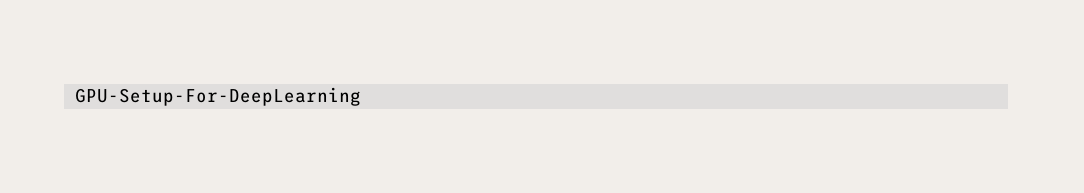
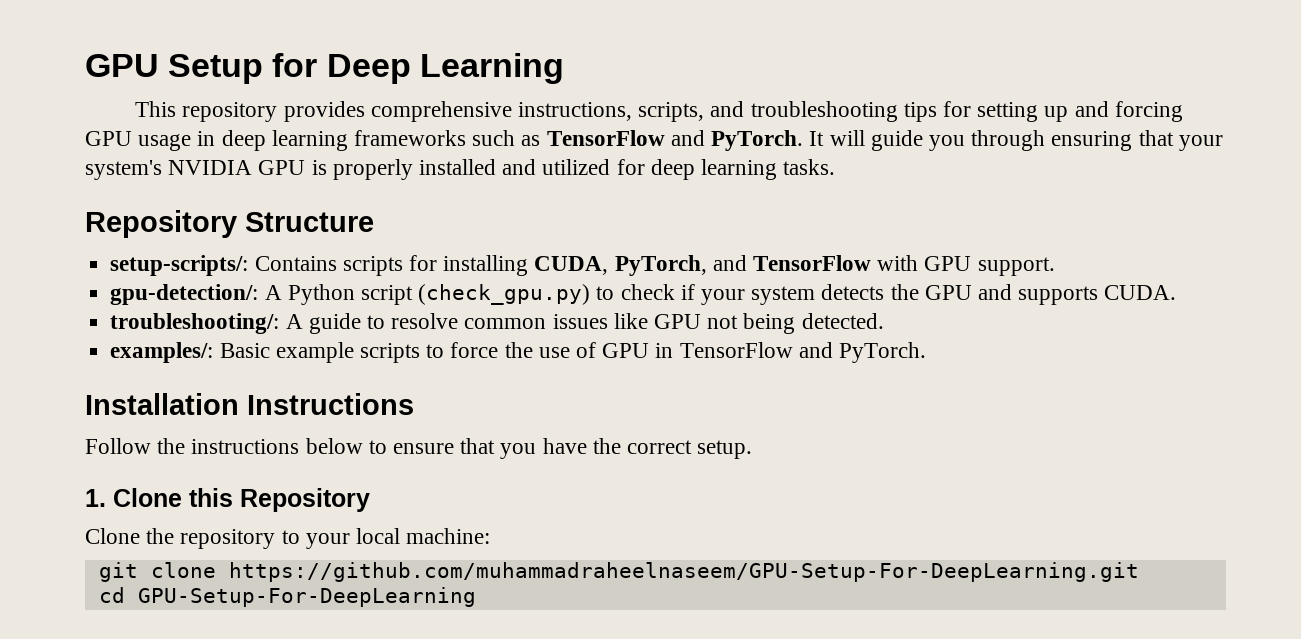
(75, 96) none -> [85,53,564,84] [135,101,1183,122] [85,130,1223,151] [85,159,836,180] [85,210,374,238] [110,255,1055,276] [110,284,1177,305] [110,313,884,334] [110,342,927,363] [85,393,414,415] [85,438,753,459] [85,488,370,512] [85,528,491,549] [98,562,1139,582] [98,587,125,603] GPU Setup for Deep Learning // This repository provides comprehensive instructions, scripts, and troubleshooting tips for setting up and forcing GPU usage in deep learning frameworks such as TensorFlow and PyTorch. It will guide you through ensuring that your system's NVIDIA GPU is properly installed and utilized for deep learning tasks. // Repository Structure // setup-scripts/: Contains scripts for installing CUDA, PyTorch, and TensorFlow with GPU support. // gpu-detection/: A Python script (check_gpu.py) to check if your system detects the GPU and supports CUDA. // troubleshooting/: A guide to resolve common issues like GPU not being detected. // examples/: Basic example scripts to force the use of GPU in TensorFlow and PyTorch. // Installation Instructions // Follow the instructions below to ensure that you have the correct setup. // 1. Clone this Repository // Clone the repository to your local machine: // git clone https://github.com/muhammadraheelnaseem/GPU-Setup-For-DeepLearning.git // cd

